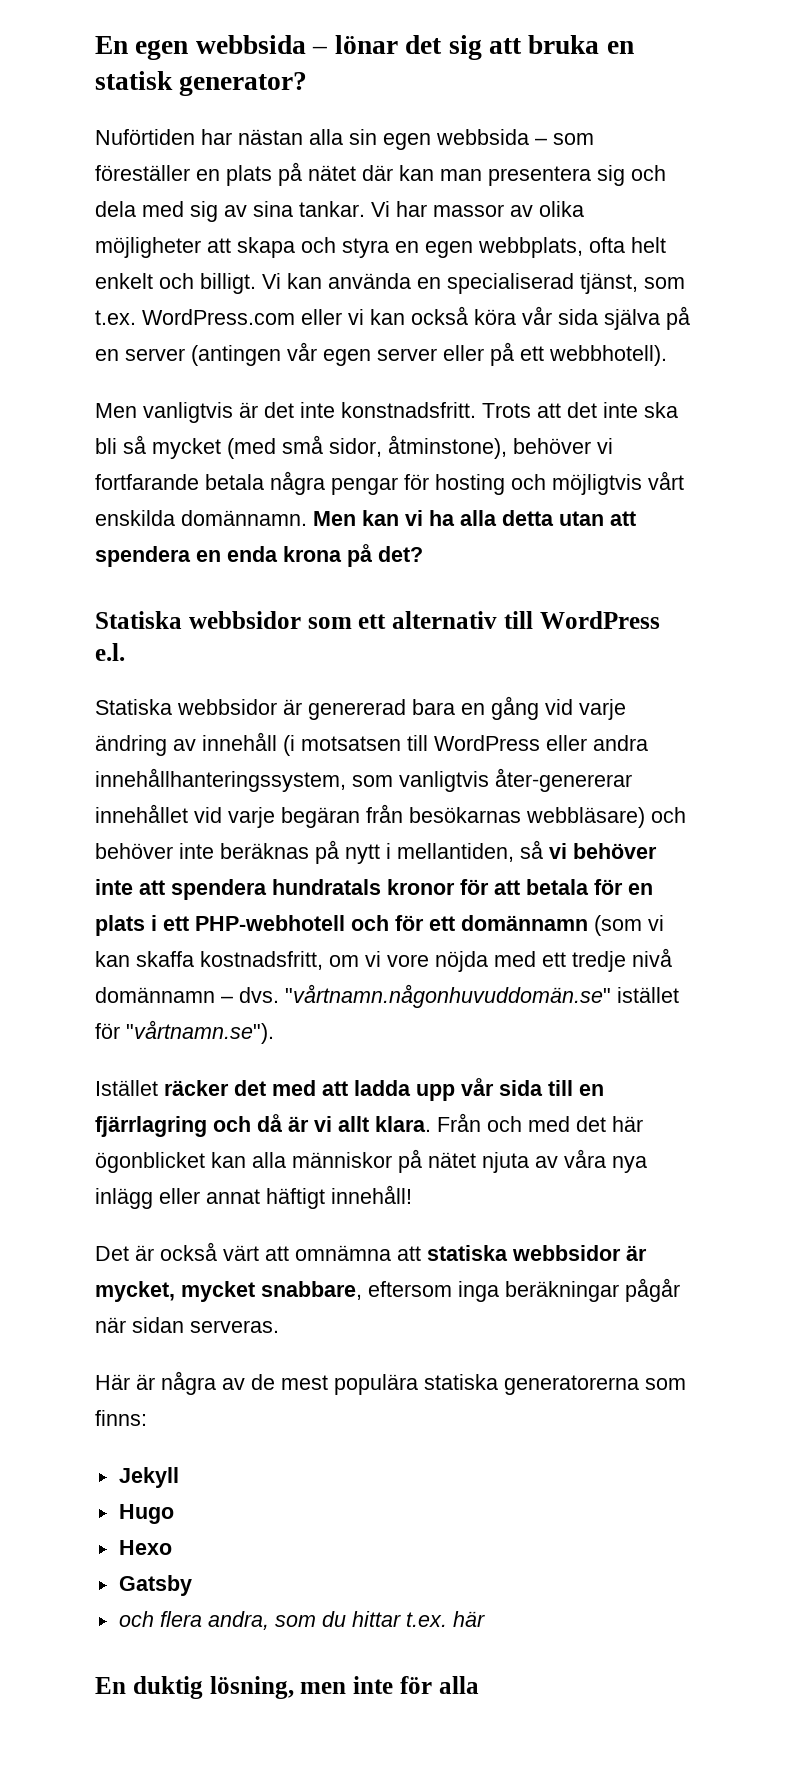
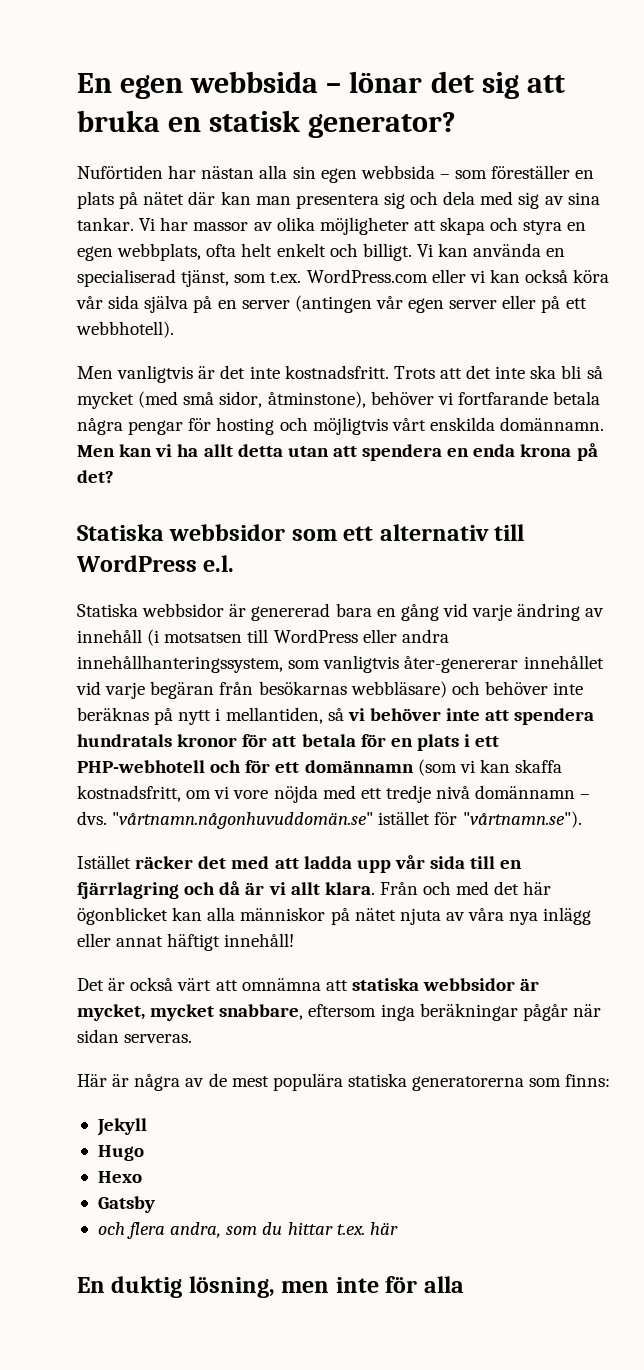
[341,402,476,418] konstnadsfritt. -> [284,365,389,379] kostnadsfritt.
[460,510,497,526] alla -> [203,444,233,457] allt

